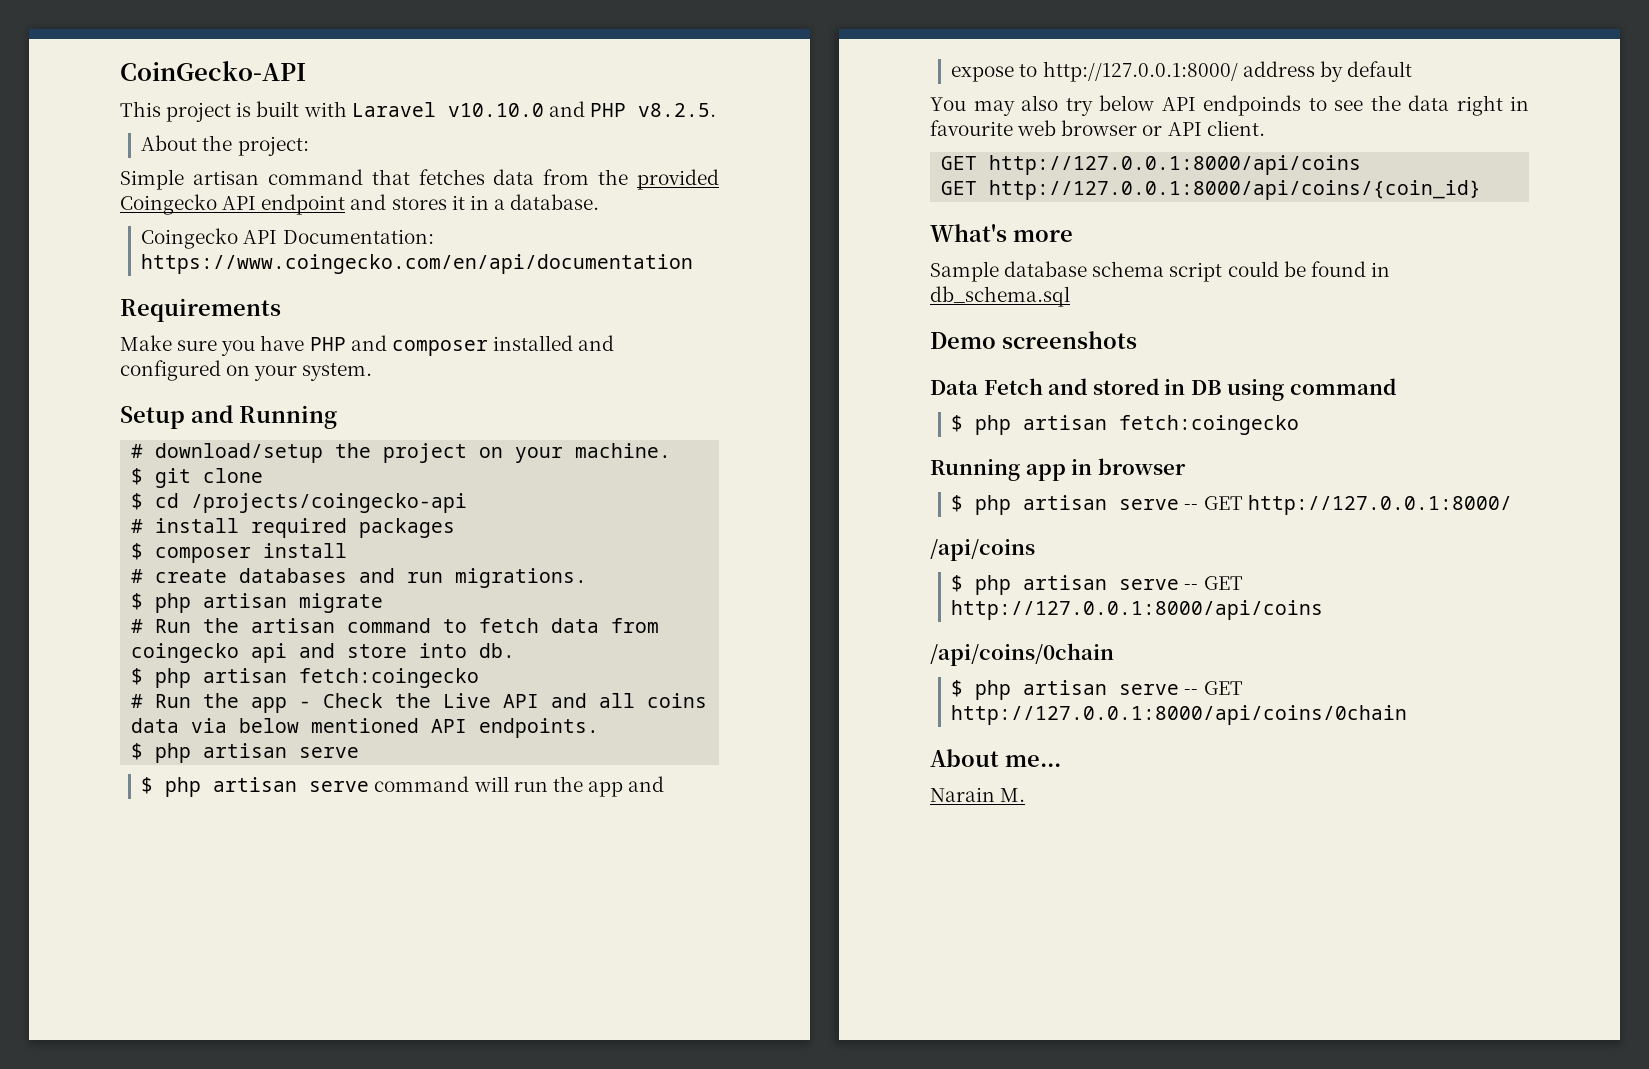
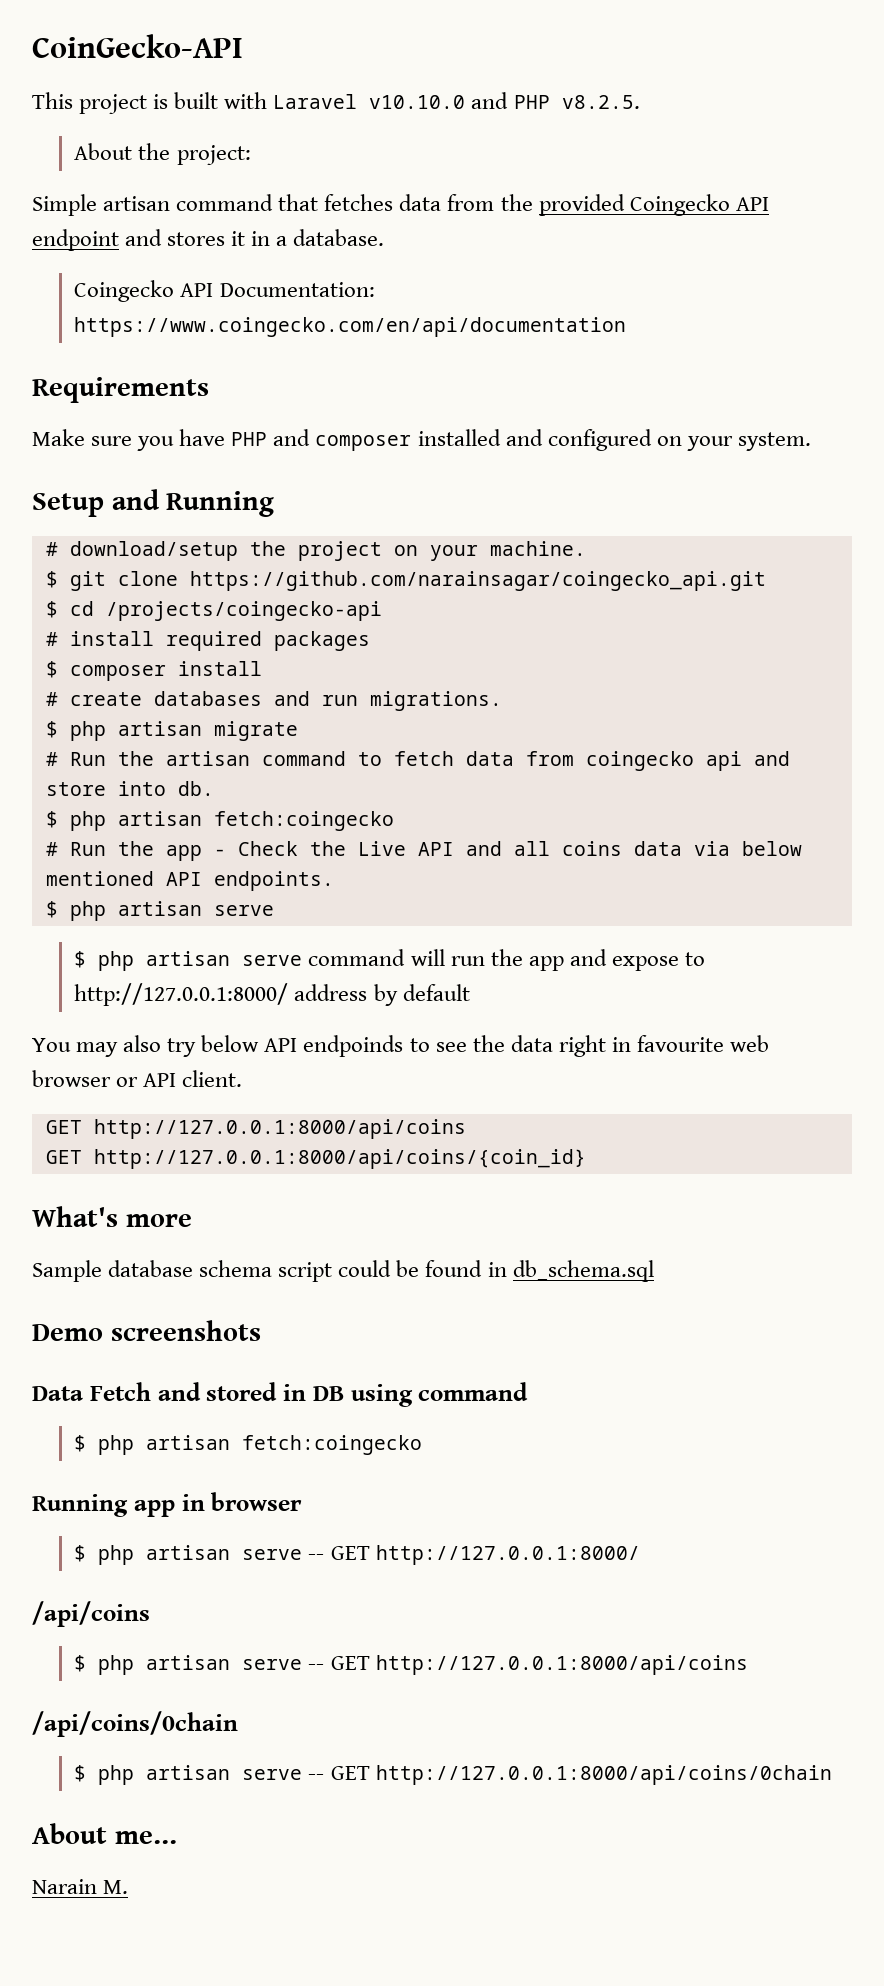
(264, 475) none -> [189,571,766,591] https://github.com/narainsagar/coingecko_api.git

